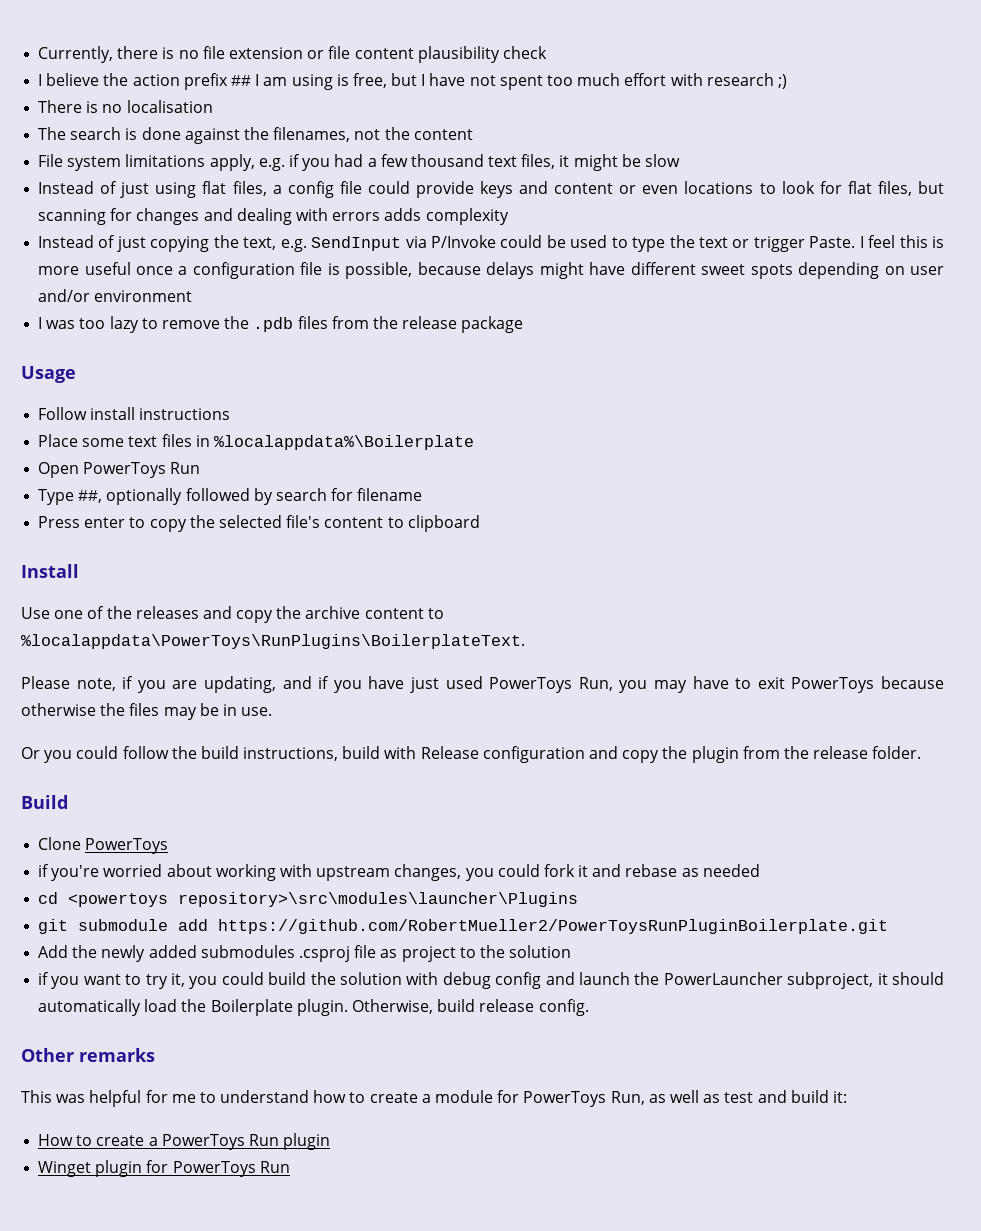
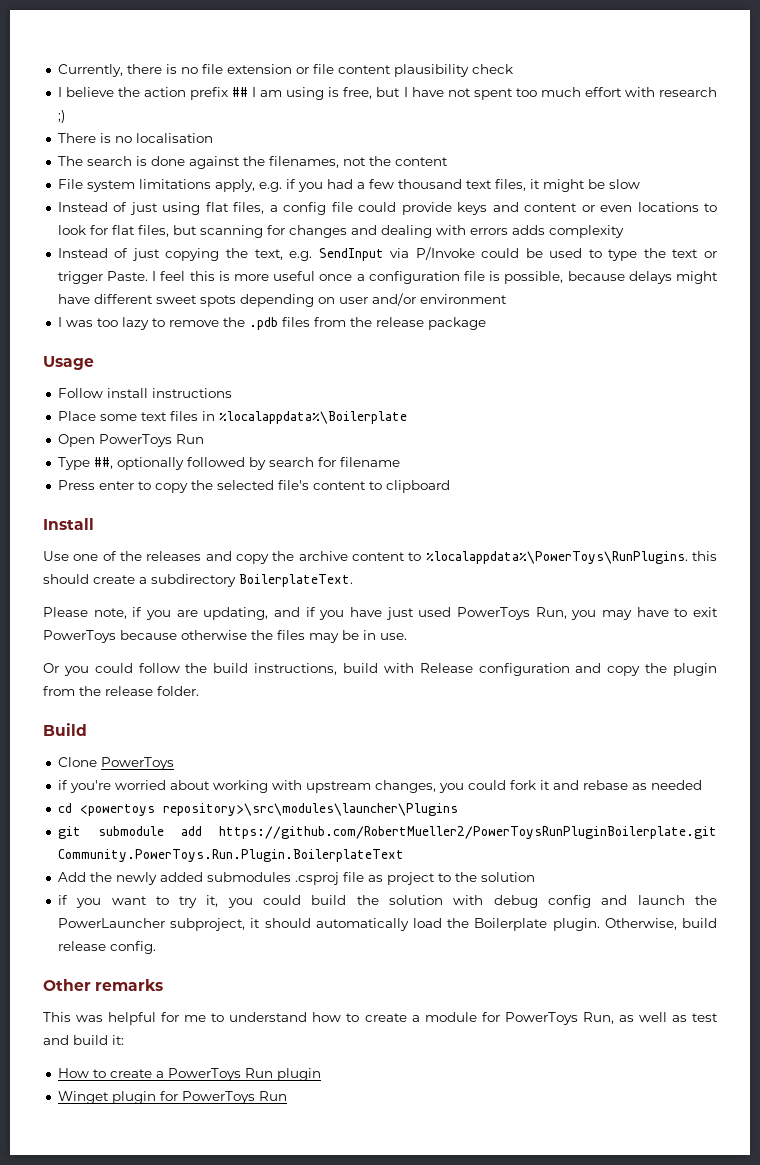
[21,634,525,649] %localappdata\PowerToys\RunPlugins\BoilerplateText. -> [425,551,717,564] [43,574,353,587] %localappdata%\PowerToys\RunPlugins. this should create a subdirectory BoilerplateText.
(889, 926) none -> [57,849,404,862] Community.PowerToys.Run.Plugin.BoilerplateText

